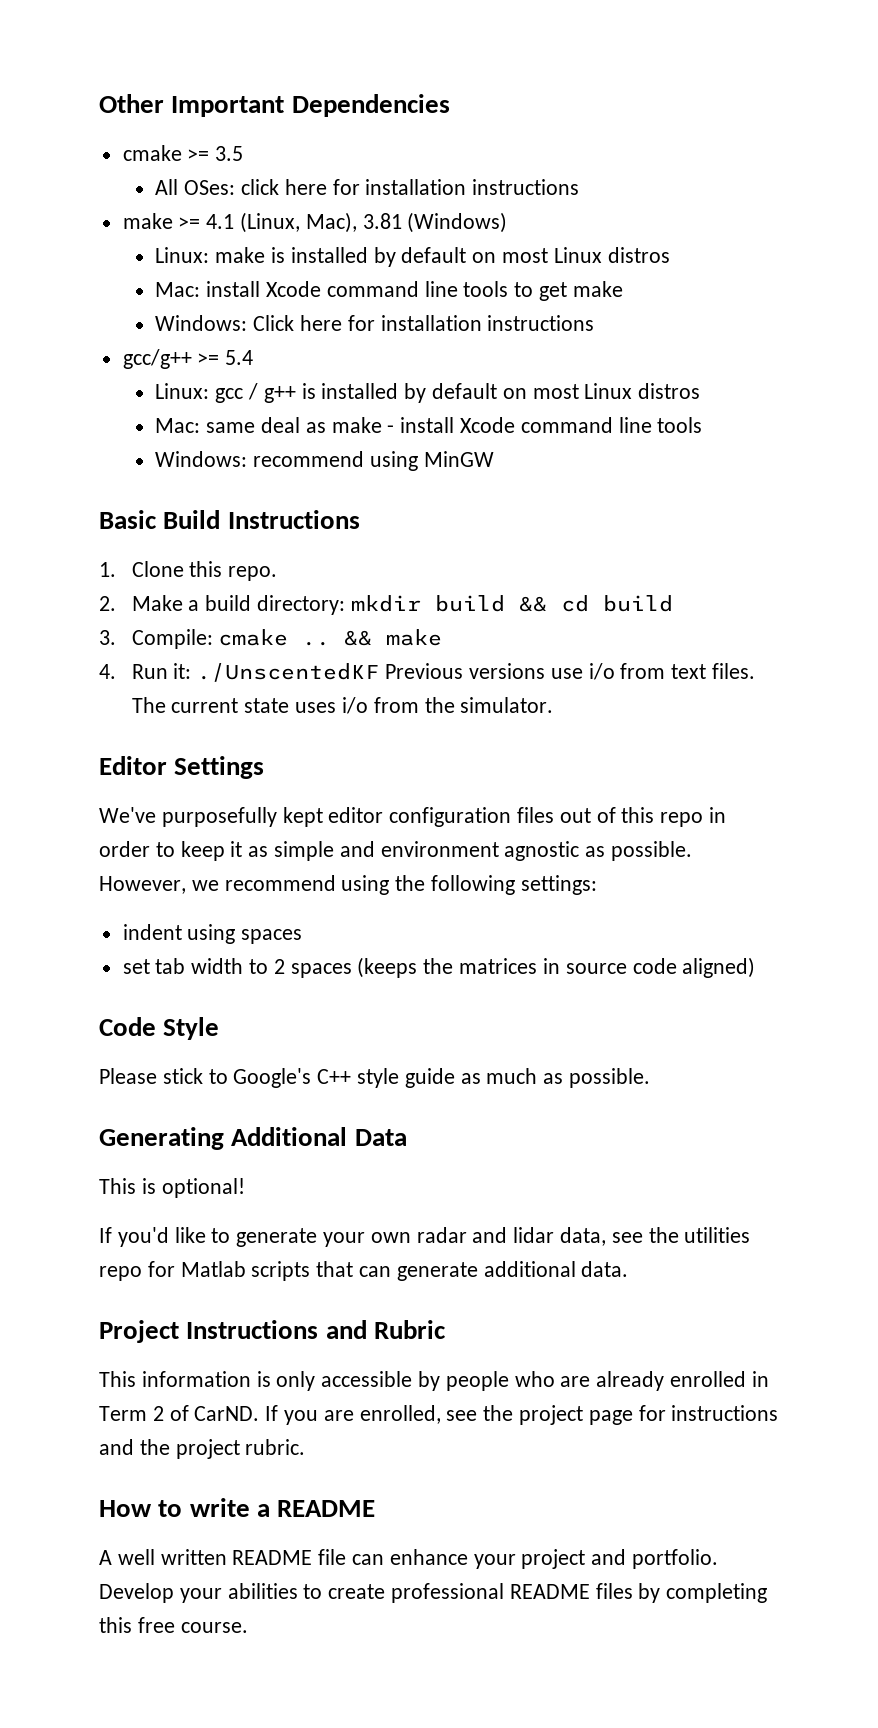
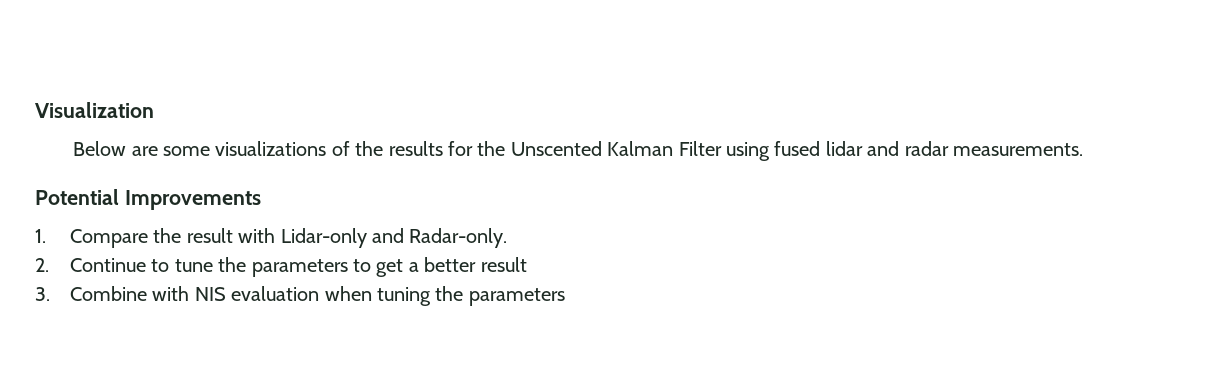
[99,94,450,117] [122,145,244,161] [155,179,580,195] [122,212,508,233] [155,247,670,267] [155,281,623,301] [155,315,595,331] [122,349,254,369] [155,383,701,403] [155,417,703,433] [155,451,494,471] [99,510,360,529] [99,561,278,581] [99,595,673,615] [99,629,443,649] [99,663,755,682] [131,697,554,714] [99,756,265,779] [99,807,727,827] [99,841,693,861] [99,875,597,895] [122,924,303,944] [122,957,756,978] [99,1017,220,1040] [99,1068,651,1088] [99,1127,407,1150] [99,1178,245,1198] [99,1227,751,1247] [99,1261,629,1281] [99,1320,446,1343] [99,1371,769,1391] [99,1405,779,1425] [99,1439,306,1459] [99,1498,376,1517] [99,1549,719,1569] [99,1583,768,1603] [99,1617,248,1633] Other Important Dependencies // cmake >= 3.5 // All OSes: click here for installation instructions // make >= 4.1 (Linux, Mac), 3.81 (Windows) // Linux: make is installed by default on most Linux distros // Mac: install Xcode command line tools to get make // Windows: Click here for installation instructions // gcc/g++ >= 5.4 // Linux: gcc / g++ is installed by default on most Linux distros // Mac: same deal as make - install Xcode command line tools // Windows: recommend using MinGW // Basic Build Instructions // 1. Clone this repo. // 2. Make a build directory: mkdir build && cd build // 3. Compile: cmake .. && make // 4. Run it: ./UnscentedKF Previous versions use i/o from text files. The current state uses i/o from the simulator. // Editor Settings // We've purposefully kept editor configuration files out of this repo in order to keep it as simple and environment agnostic as possible. However, we recommend using the following settings: // indent using spaces // set tab width to 2 spaces (keeps the matrices in source code aligned) // Code Style // Please stick to Google's C++ style guide as much as possible. // Generating Additional Data // This is optional! // If you'd like to generate your own radar and lidar data, see the utilities repo for Matlab scripts that can generate additional data. // Project Instructions and Rubric // This information is only accessible by people who are already enrolled in Term 2 of CarND. If you are enrolled, see the project page for instructions and the project rubric. // How to write a README // A well written README file can enhance your project and portfolio. Develop your abilities to create professional README files by completing this free course. -> [35,102,154,118] [73,141,1084,161] [35,189,261,210] [35,228,508,248] [35,257,527,277] [35,286,565,306] Visualization // Below are some visualizations of the results for the Unscented Kalman Filter using fused lidar and radar measurements. // Potential Improvements // 1. Compare the result with Lidar-only and Radar-only. // 2. Continue to tune the parameters to get a better result // 3. Combine with NIS evaluation when tuning the parameters

